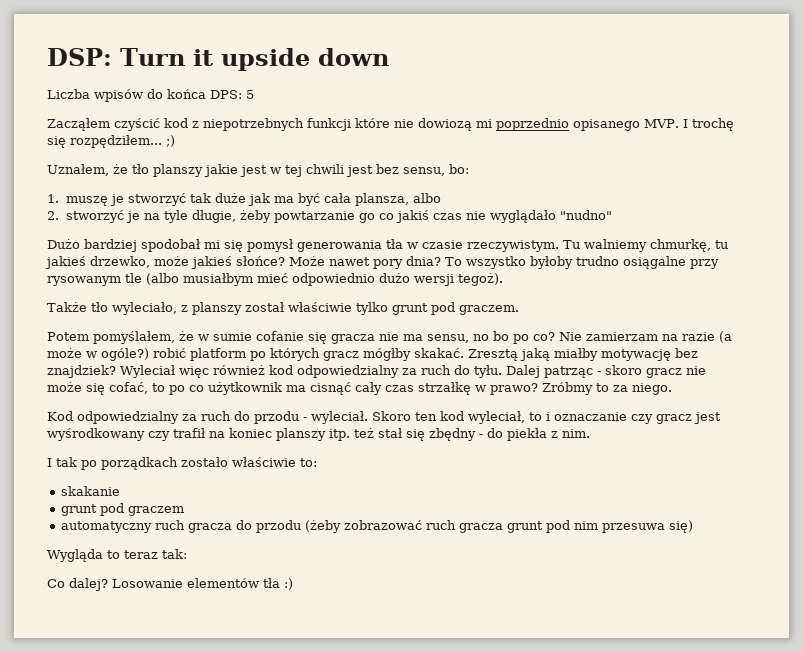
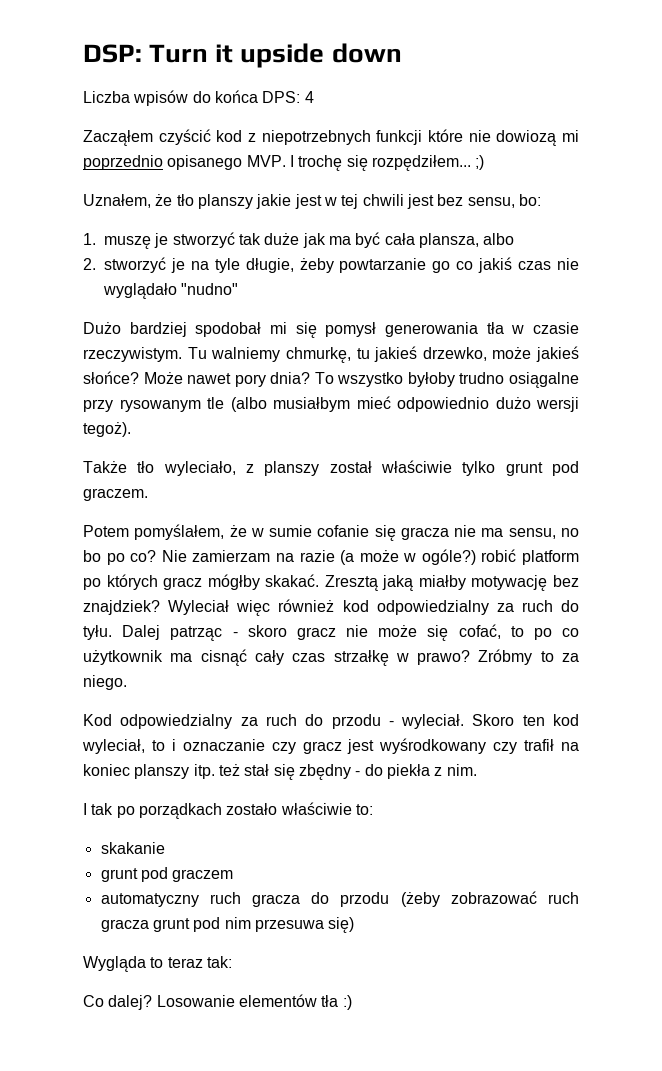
[246,90,254,99] 5 -> [304,91,314,103] 4

